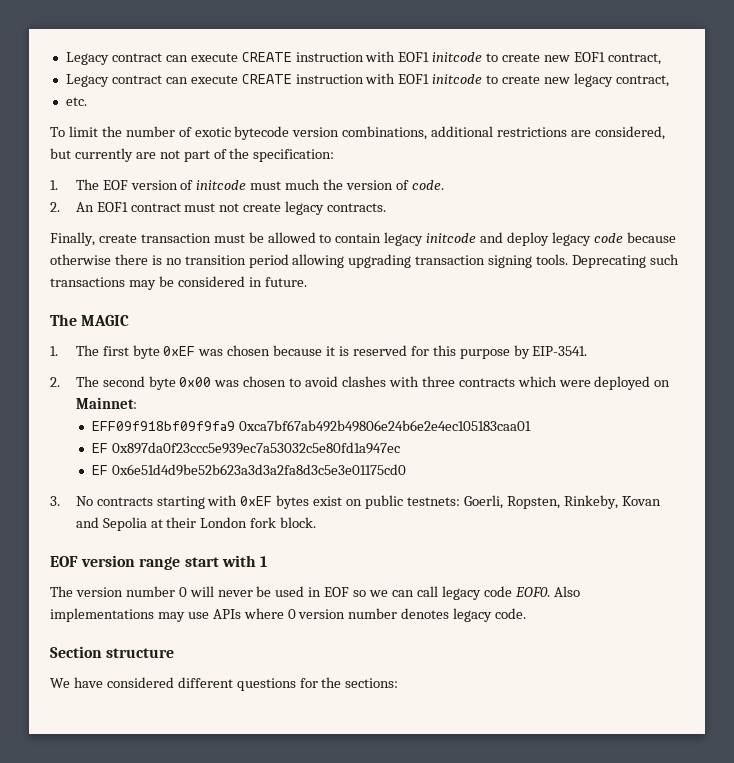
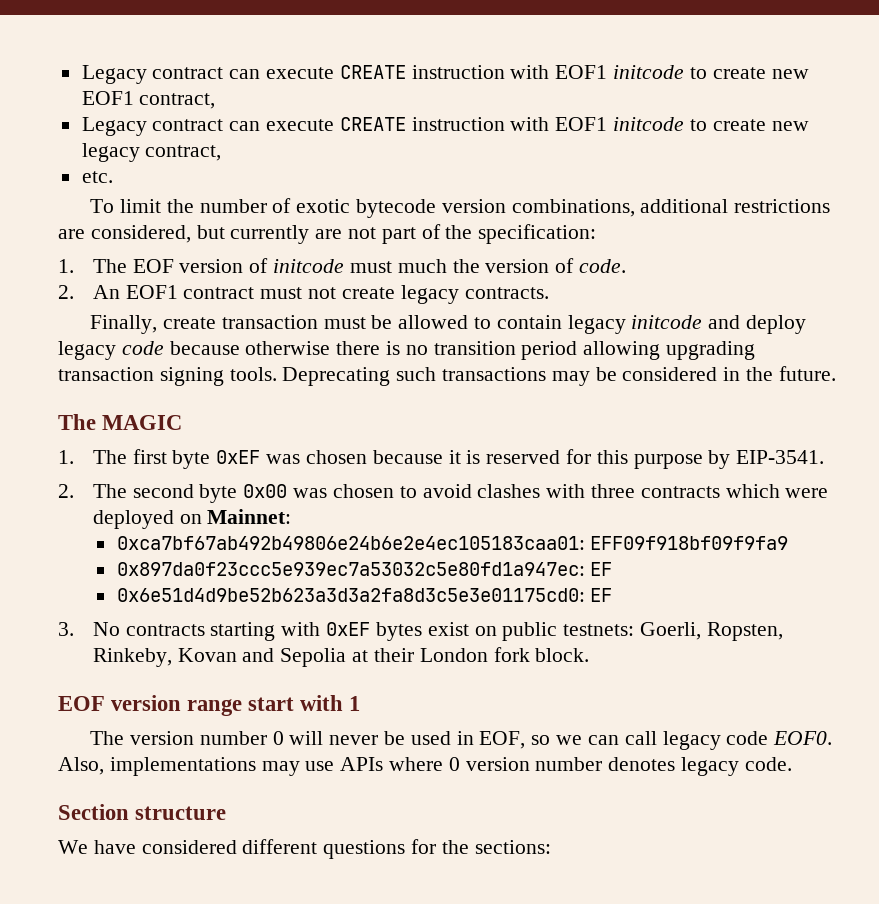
(262, 282) none -> [746,367,774,381] the
(137, 403) none -> [116,536,585,550] 0xca7bf67ab492b49806e24b6e2e4ec105183caa01:
[238,420,531,432] [91,442,400,454] [91,464,406,476] 0xca7bf67ab492b49806e24b6e2e4ec105183caa01 // EF 0x897da0f23ccc5e939ec7a53032c5e80fd1a947ec // EF 0x6e51d4d9be52b623a3d3a2fa8d3c5e3e01175cd0 -> [116,562,613,576] [116,588,613,602] // 0x897da0f23ccc5e939ec7a53032c5e80fd1a947ec: EF // 0x6e51d4d9be52b623a3d3a2fa8d3c5e3e01175cd0: EF
[324,587,350,597] EOF -> [479,731,526,749] EOF,
[553,586,580,597] Also -> [58,757,104,775] Also,

